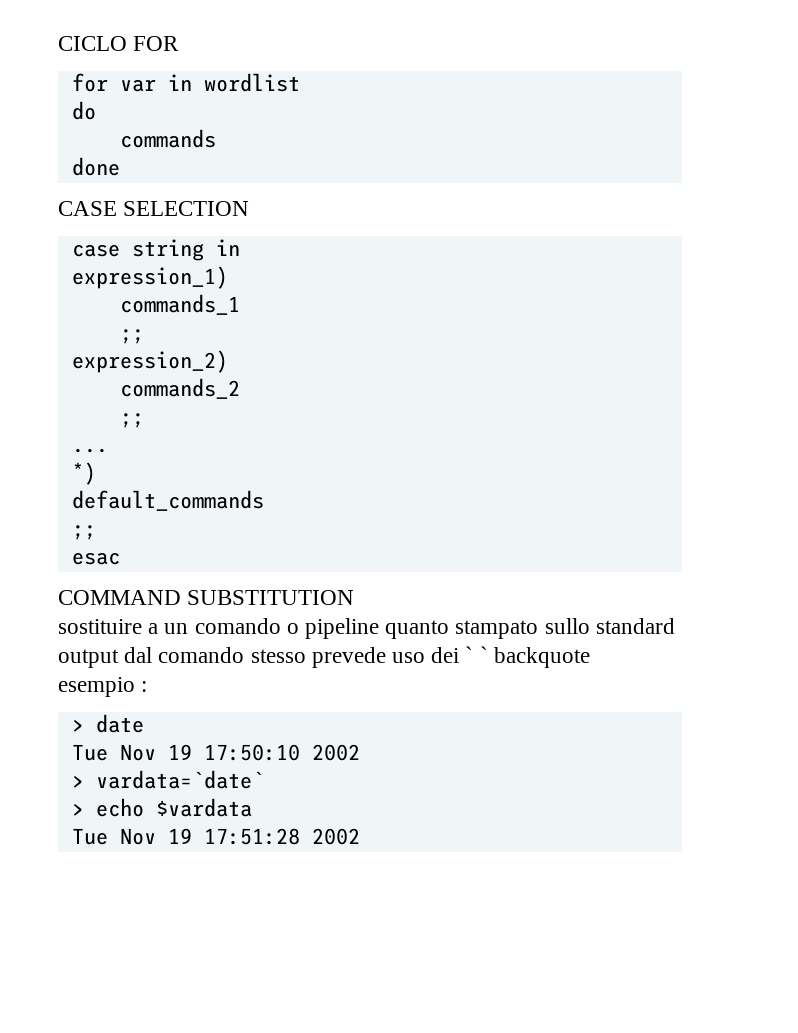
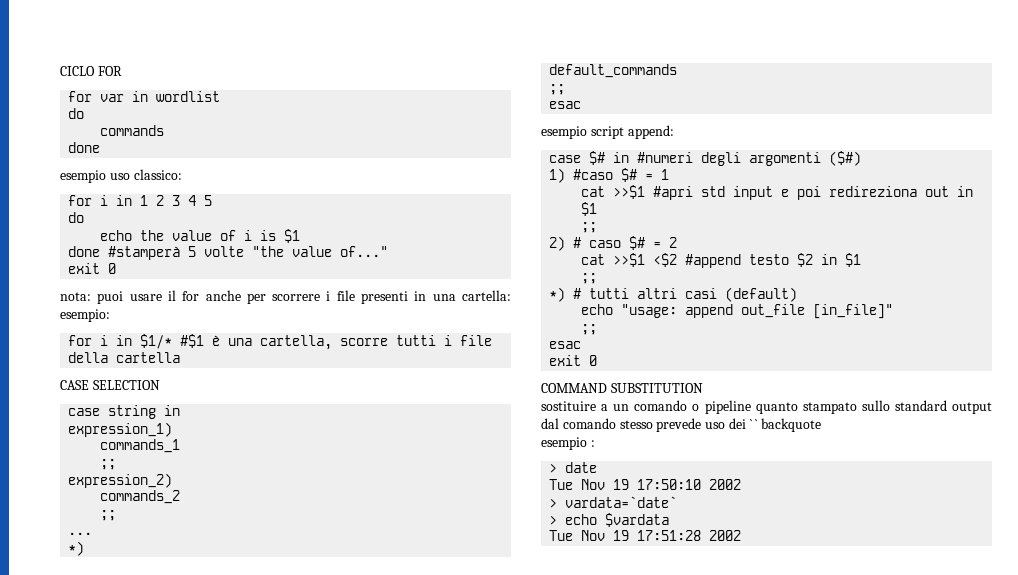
(120, 166) none -> [60,169,182,183] [68,195,213,206] [68,212,85,223] [100,229,301,243] [68,246,389,260] [68,263,117,274] [60,290,512,304] [60,309,110,322] [68,334,493,350] [68,352,181,363] // esempio uso classico: // for i in 1 2 3 4 5 // do // echo the value of i is $1 // done #stamperà 5 volte "the value of..." // exit 0 // nota: puoi usare il for anche per scorrere i file presenti in una cartella: esempio: // for i in $1/* #$1 è una cartella, scorre tutti i file della cartella
(120, 558) none -> [541,125,674,139] [549,151,862,166] [549,168,670,183] [581,185,974,200] [581,202,598,216] [581,222,598,233] [549,236,678,251] [581,253,862,268] [581,273,598,284] [549,287,798,302] [581,304,894,319] [581,324,598,335] [549,341,582,349] [549,355,598,366] // esempio script append: // case $# in #numeri degli argomenti ($#) // 1) #caso $# = 1 // cat >>$1 #apri std input e poi redireziona out in $1 // ;; // 2) # caso $# = 2 // cat >>$1 <$2 #append testo $2 in $1 // ;; // *) # tutti altri casi (default) // echo "usage: append out_file [in_file]" // ;; // esac // exit 0

